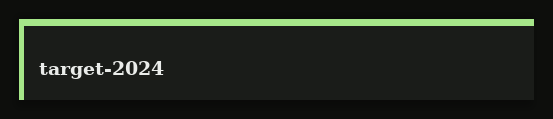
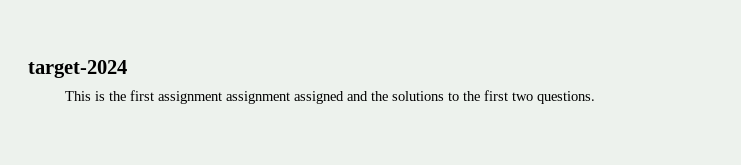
(164, 70) none -> [65,90,596,104] // This is the first assignment assignment assigned and the solutions to the first two questions.

